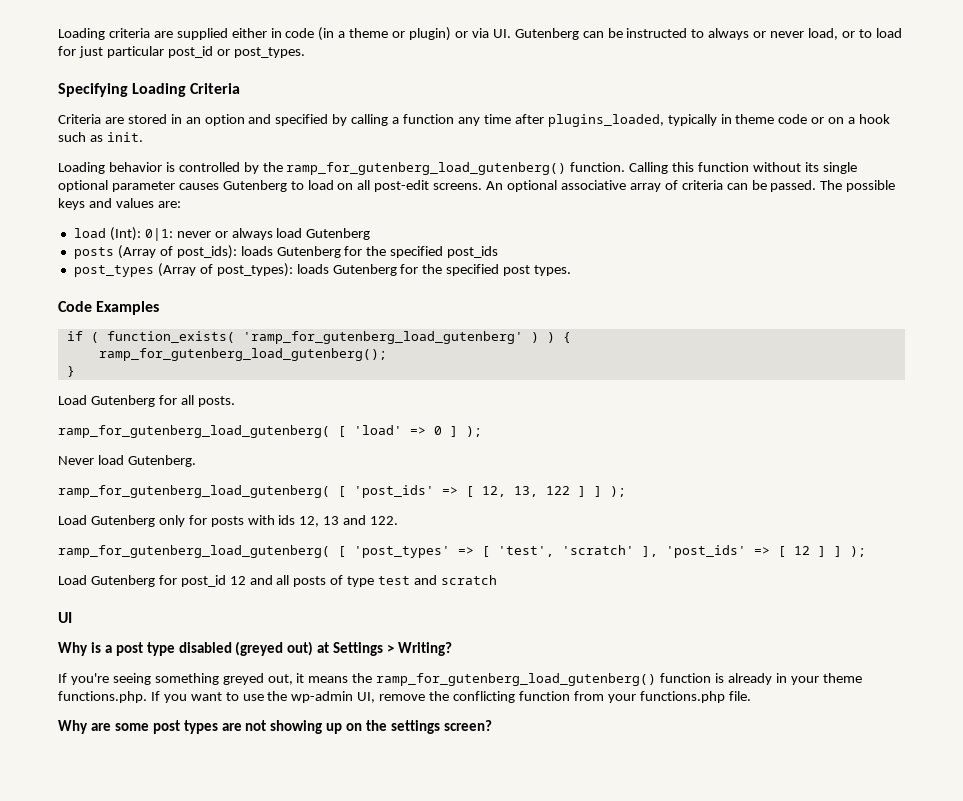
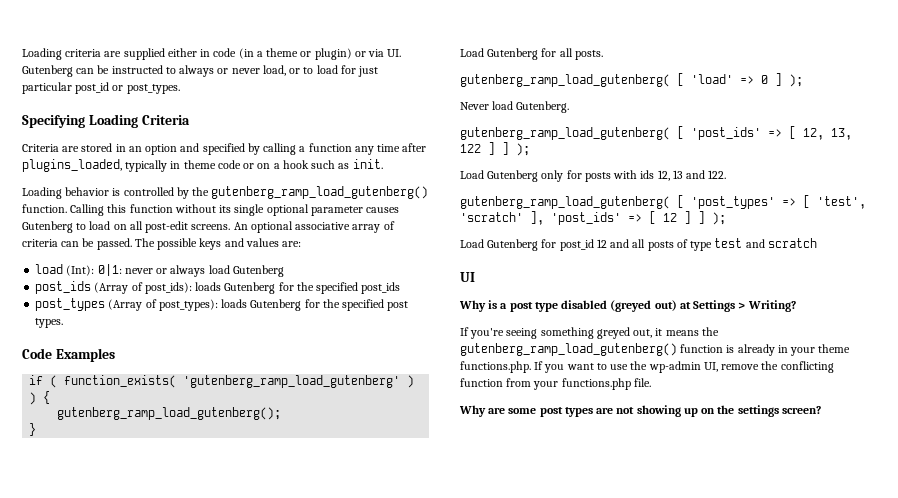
[286,162,567,175] ramp_for_gutenberg_load_gutenberg() -> [211,186,429,199] gutenberg_ramp_load_gutenberg()
[73,247,114,259] posts -> [35,281,92,294] post_ids
[242,331,523,344] 'ramp_for_gutenberg_load_gutenberg' -> [183,375,401,388] 'gutenberg_ramp_load_gutenberg'
[98,348,387,361] ramp_for_gutenberg_load_gutenberg(); -> [57,407,282,420] gutenberg_ramp_load_gutenberg();
[58,425,330,438] ramp_for_gutenberg_load_gutenberg( -> [460,74,670,87] gutenberg_ramp_load_gutenberg(
[58,485,330,498] ramp_for_gutenberg_load_gutenberg( -> [460,127,670,140] gutenberg_ramp_load_gutenberg(
[58,545,330,558] ramp_for_gutenberg_load_gutenberg( -> [460,196,670,209] gutenberg_ramp_load_gutenberg(
[376,673,657,686] ramp_for_gutenberg_load_gutenberg() -> [460,343,677,356] gutenberg_ramp_load_gutenberg()

